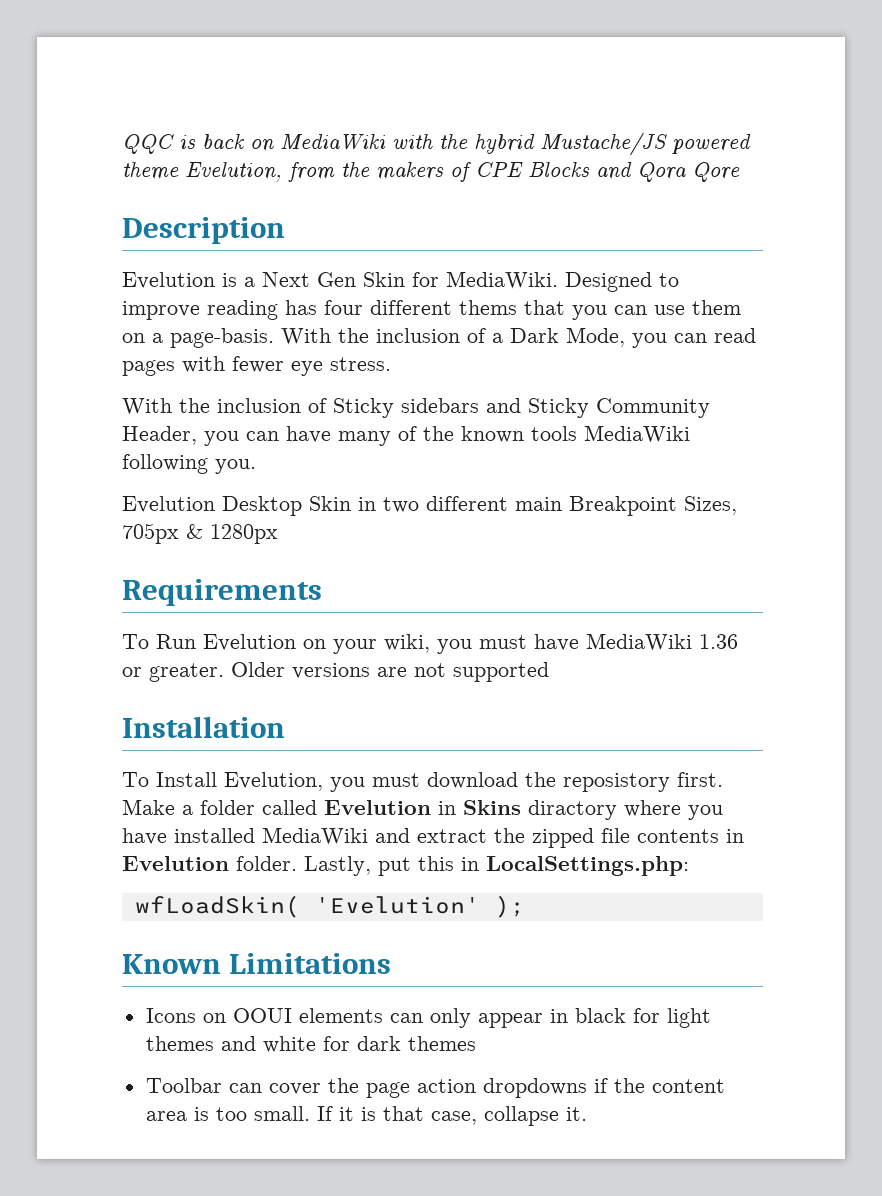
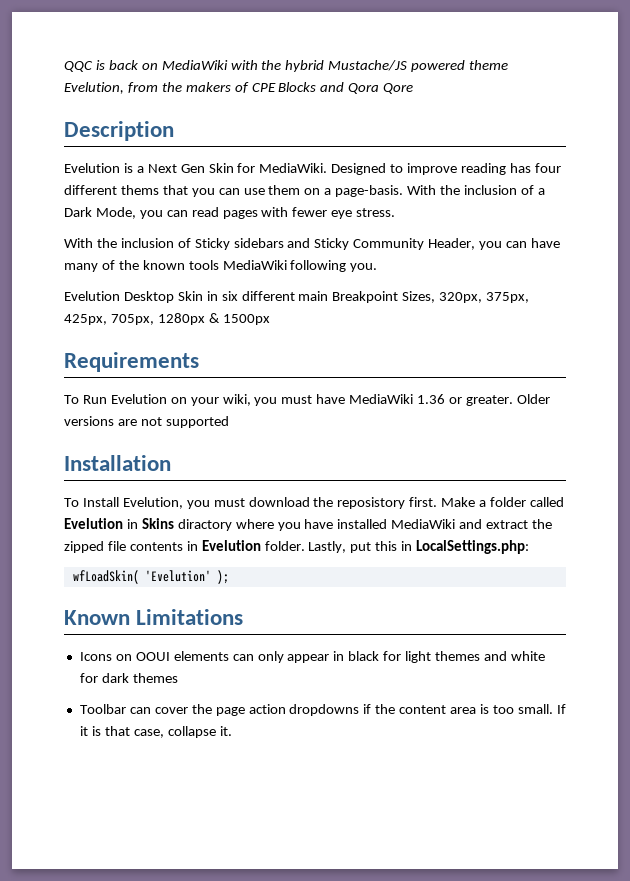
[383,497,419,513] two -> [221,291,238,301] six
[122,523,278,544] 705px & 1280px -> [439,292,530,303] [64,313,270,325] 320px, 375px, 425px, 705px, 1280px & 1500px

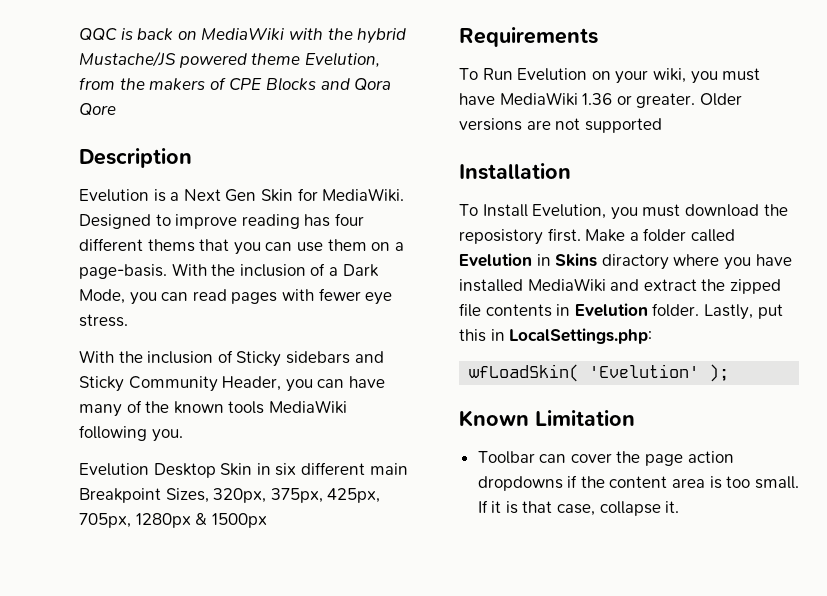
[136,609,244,625] [79,651,545,663] [79,673,178,683] Limitations // Icons on OOUI elements can only appear in black for light themes and white for dark themes -> [535,410,635,426] Limitation

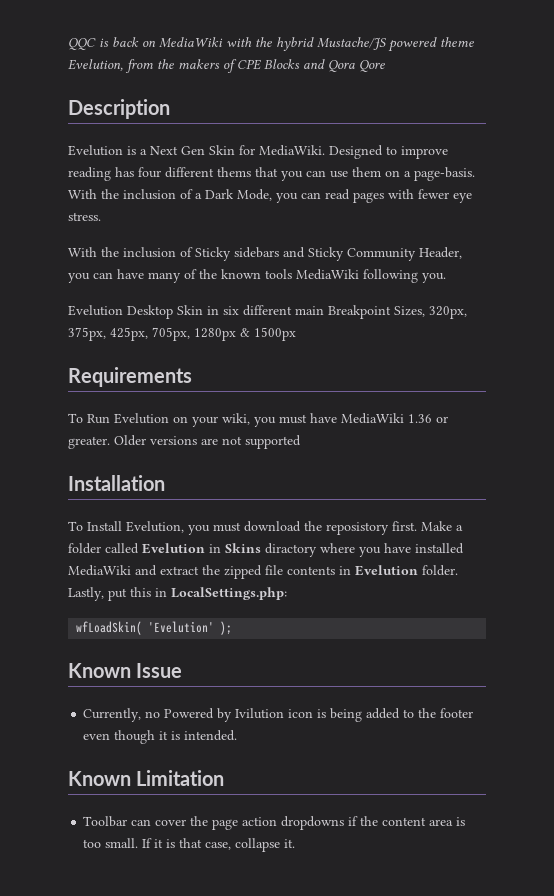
(730, 373) none -> [68,663,183,678] [83,708,474,722] [83,730,238,744] // Known Issue // Currently, no Powered by Ivilution icon is being added to the footer even though it is intended.

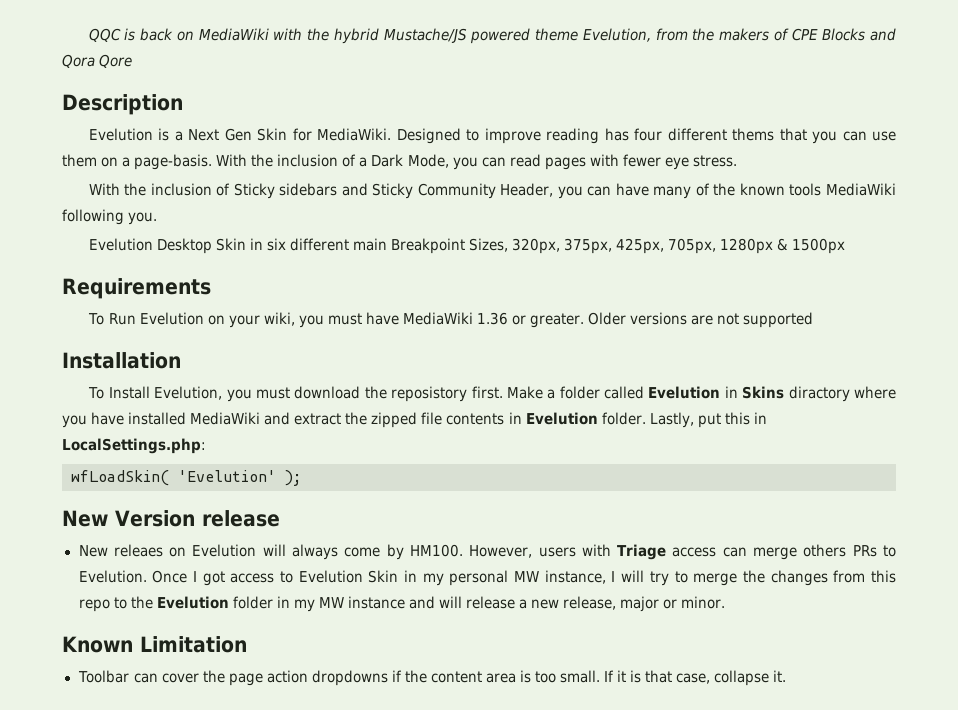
[68,663,183,678] [83,708,474,722] [83,730,238,744] Known Issue // Currently, no Powered by Ivilution icon is being added to the footer even though it is intended. -> [62,510,280,527] [78,544,896,560] [78,570,896,586] [78,596,726,612] New Version release // New releaes on Evelution will always come by HM100. However, users with Triage access can merge others PRs to Evelution. Once I got access to Evelution Skin in my personal MW instance, I will try to merge the changes from this repo to the Evelution folder in my MW instance and will release a new release, major or minor.

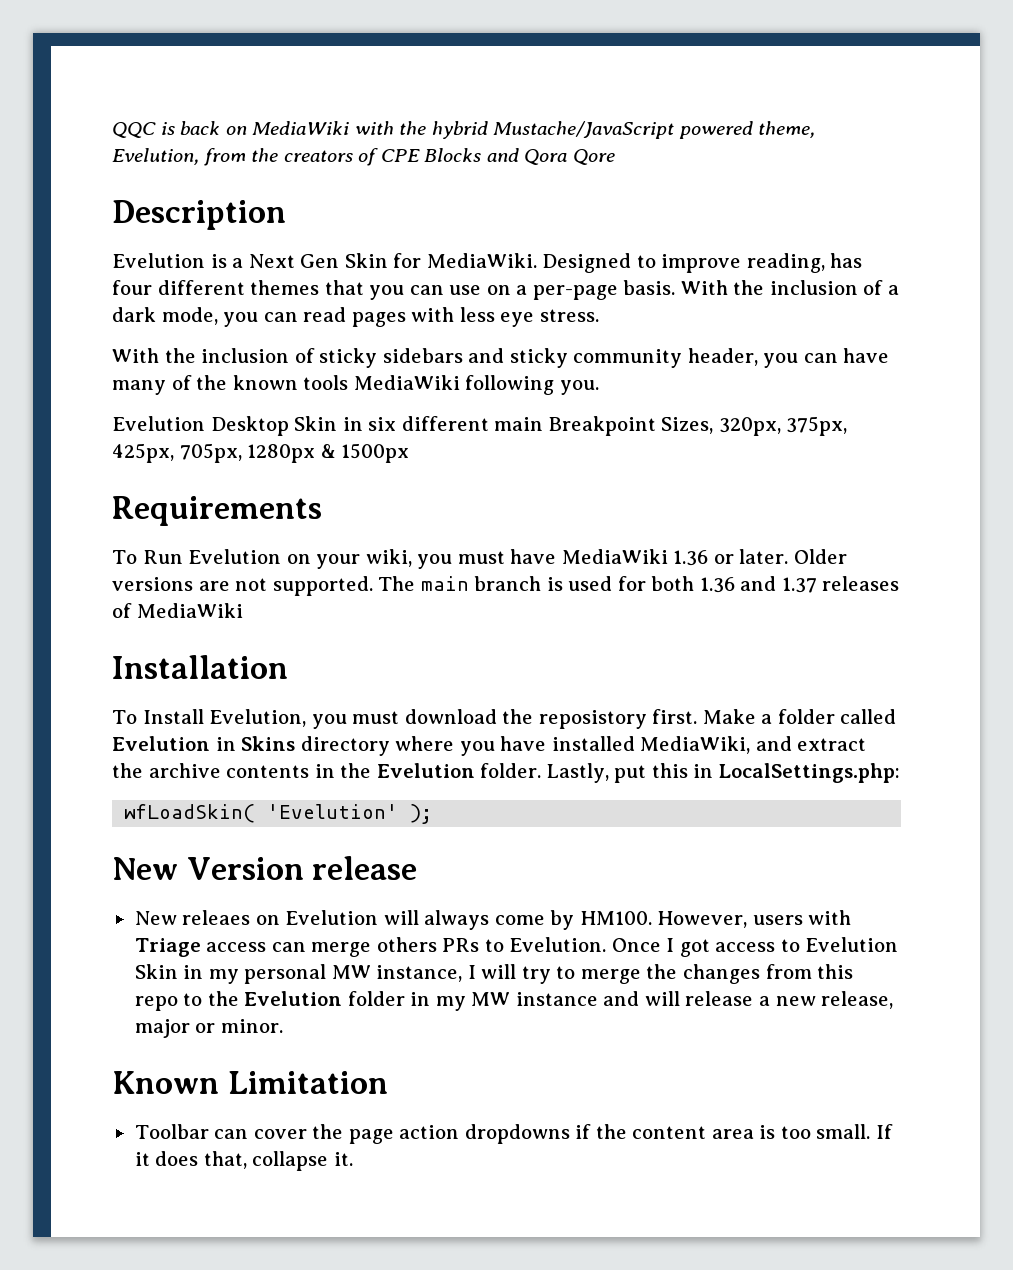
[383,28,579,44] Mustache/JS powered theme -> [493,121,816,139] Mustache/JavaScript powered theme,
[719,28,770,41] makers -> [283,150,353,162] creators
[546,128,600,144] reading -> [746,253,825,273] reading,
[732,128,775,141] thems -> [250,280,320,295] themes
[62,154,97,167] them -> (482, 290) none
[134,154,213,170] page-basis. -> [532,280,676,300] per-page basis.
[371,154,449,168] Dark Mode, -> [112,307,218,325] dark mode,
[622,154,661,167] fewer -> [459,307,495,322] less
[233,183,275,199] Sticky -> [319,348,378,368] sticky
[372,183,554,199] Sticky Community Header, -> [509,348,758,368] sticky community header,
[530,313,585,328] greater. -> [739,549,789,564] later.
[743,312,814,328] supported -> [272,576,900,596] [112,603,243,618] supported. The main branch is used for both 1.36 and 1.37 releases of MediaWiki
[788,386,850,402] diractory -> [300,736,390,756] directory
[190,412,261,425] MediaWiki -> [640,736,751,754] MediaWiki,
[371,412,443,428] zipped file -> [148,763,221,778] archive
(522, 418) none -> [340,763,372,778] the
[630,670,711,684] is that case, -> [155,1151,247,1169] does that,

